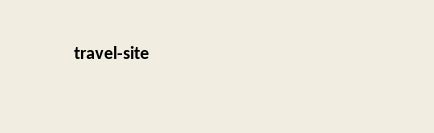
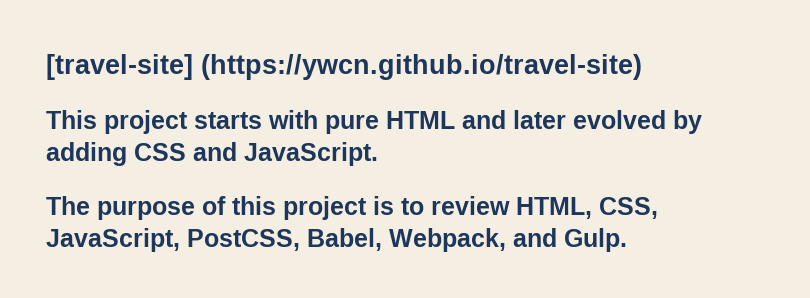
[74,46,149,59] travel-site -> [46,54,642,80] [46,110,702,134] [46,142,378,166] [46,196,658,220] [46,228,627,252] [travel-site] (https://ywcn.github.io/travel-site) // This project starts with pure HTML and later evolved by adding CSS and JavaScript. // The purpose of this project is to review HTML, CSS, JavaScript, PostCSS, Babel, Webpack, and Gulp.

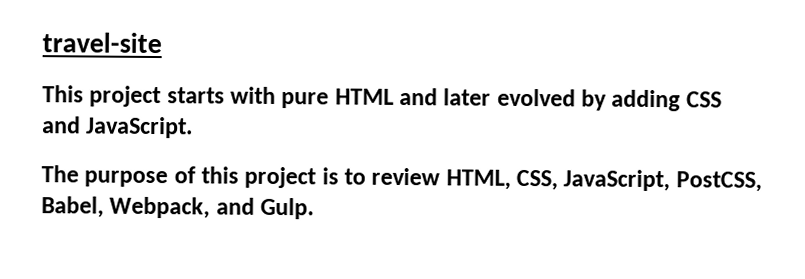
[46,54,642,80] [travel-site] (https://ywcn.github.io/travel-site) -> [42,32,162,54] travel-site

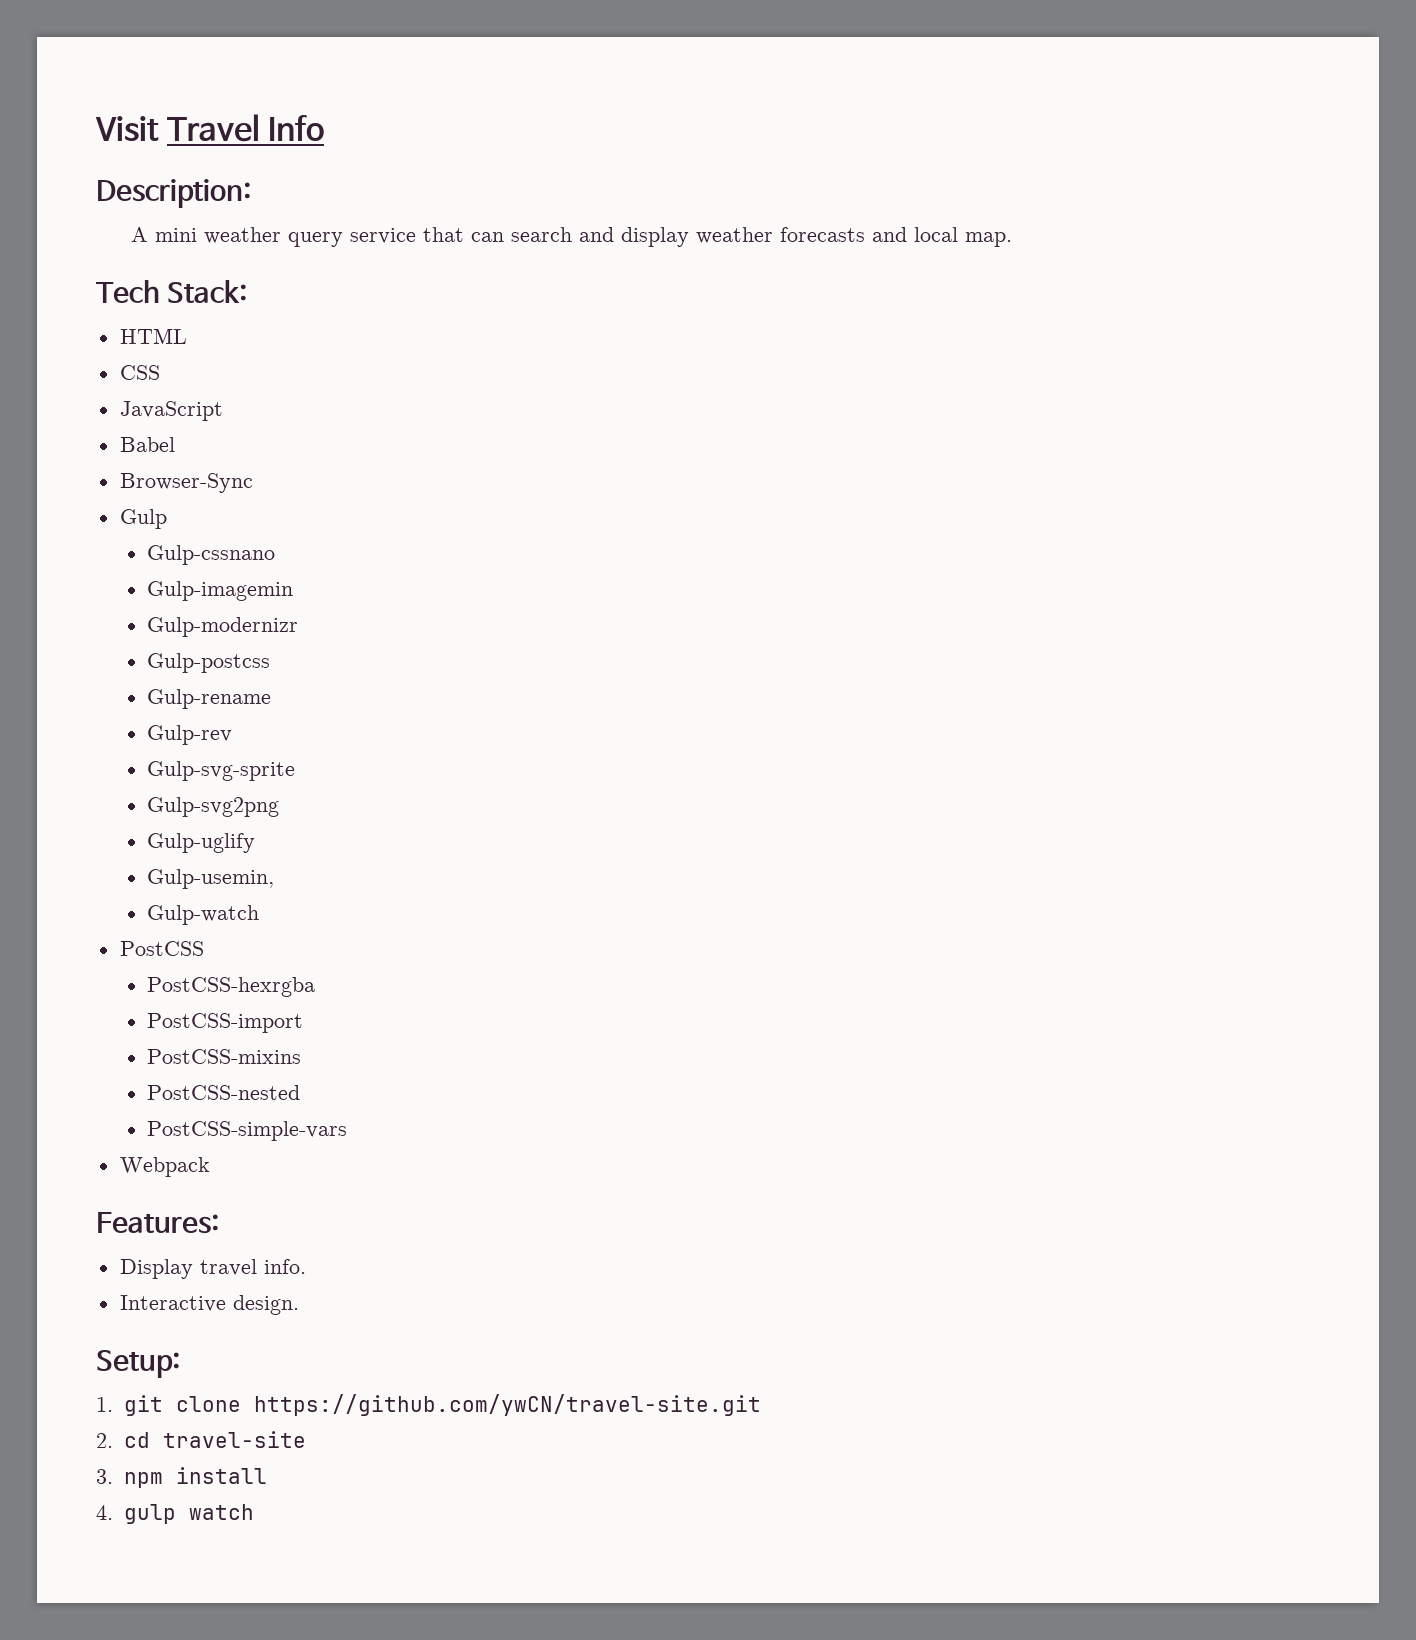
[42,32,162,54] [42,85,722,112] [42,116,194,139] [41,165,762,192] [41,196,315,220] travel-site // This project starts with pure HTML and later evolved by adding CSS and JavaScript. // The purpose of this project is to review HTML, CSS, JavaScript, PostCSS, Babel, Webpack, and Gulp. -> [95,114,325,142] [96,179,251,208] [131,227,1013,247] [96,280,248,303] [119,328,187,344] [119,365,160,380] [119,401,223,421] [119,437,175,452] [119,473,253,493] [119,509,167,529] [147,545,276,565] [147,581,294,601] [147,617,299,637] [147,653,271,673] [147,689,272,709] [147,725,233,745] [147,761,296,781] [147,797,280,817] [147,833,256,853] [147,869,275,889] [147,905,260,925] [119,941,204,956] [147,977,316,997] [147,1013,304,1033] [147,1049,302,1064] [147,1085,301,1100] [147,1121,348,1141] [119,1157,210,1177] [96,1212,219,1234] [119,1259,306,1279] [119,1295,299,1315] [96,1350,180,1378] [96,1394,761,1416] [96,1431,306,1448] [96,1467,267,1488] [96,1504,254,1524] Visit Travel Info // Description: // A mini weather query service that can search and display weather forecasts and local map. // Tech Stack: // HTML // CSS // JavaScript // Babel // Browser-Sync // Gulp // Gulp-cssnano // Gulp-imagemin // Gulp-modernizr // Gulp-postcss // Gulp-rename // Gulp-rev // Gulp-svg-sprite // Gulp-svg2png // Gulp-uglify // Gulp-usemin, // Gulp-watch // PostCSS // PostCSS-hexrgba // PostCSS-import // PostCSS-mixins // PostCSS-nested // PostCSS-simple-vars // Webpack // Features: // Display travel info. // Interactive design. // Setup: // 1. git clone https://github.com/ywCN/travel-site.git // 2. cd travel-site // 3. npm install // 4. gulp watch

